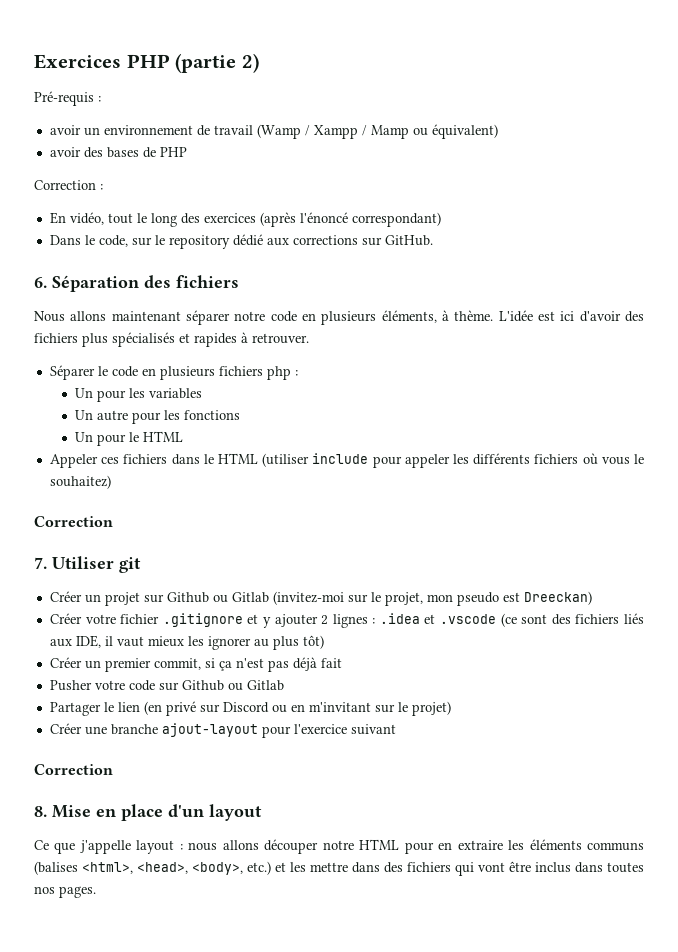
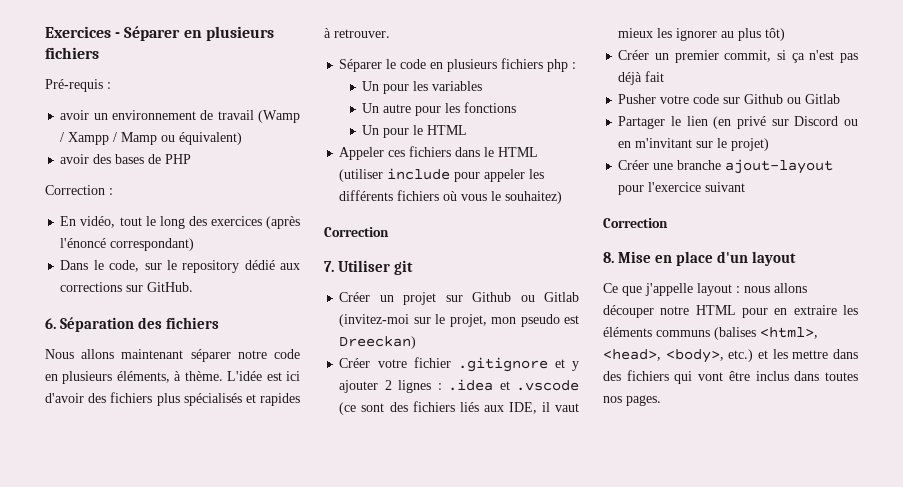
[126,53,259,73] PHP (partie 2) -> [115,26,274,41] [45,47,99,59] - Séparer en plusieurs fichiers

